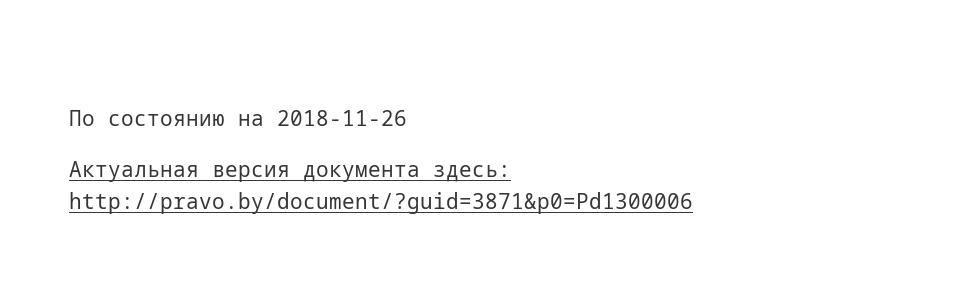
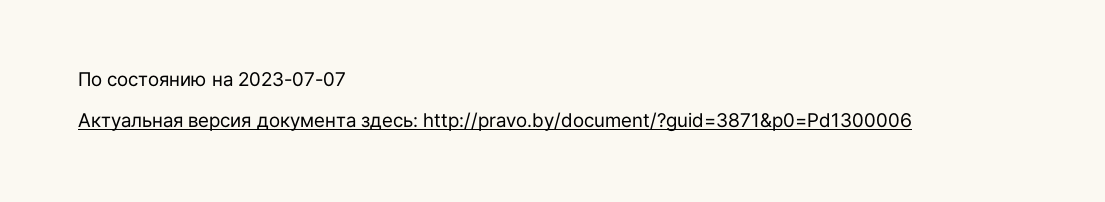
[277,110,407,126] 2018-11-26 -> [237,72,346,87] 2023-07-07

